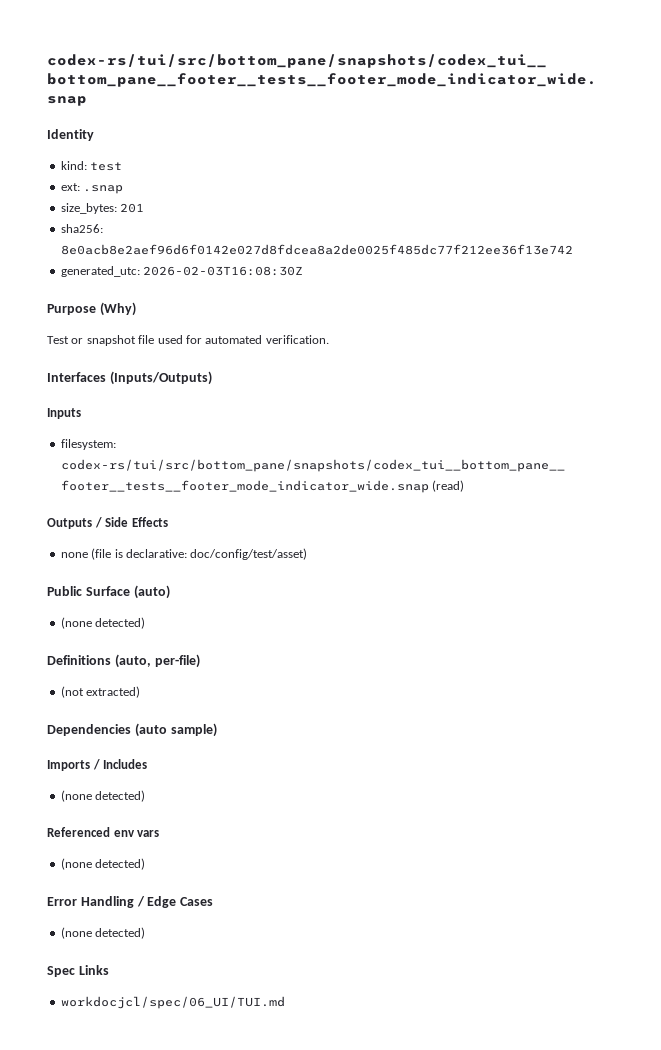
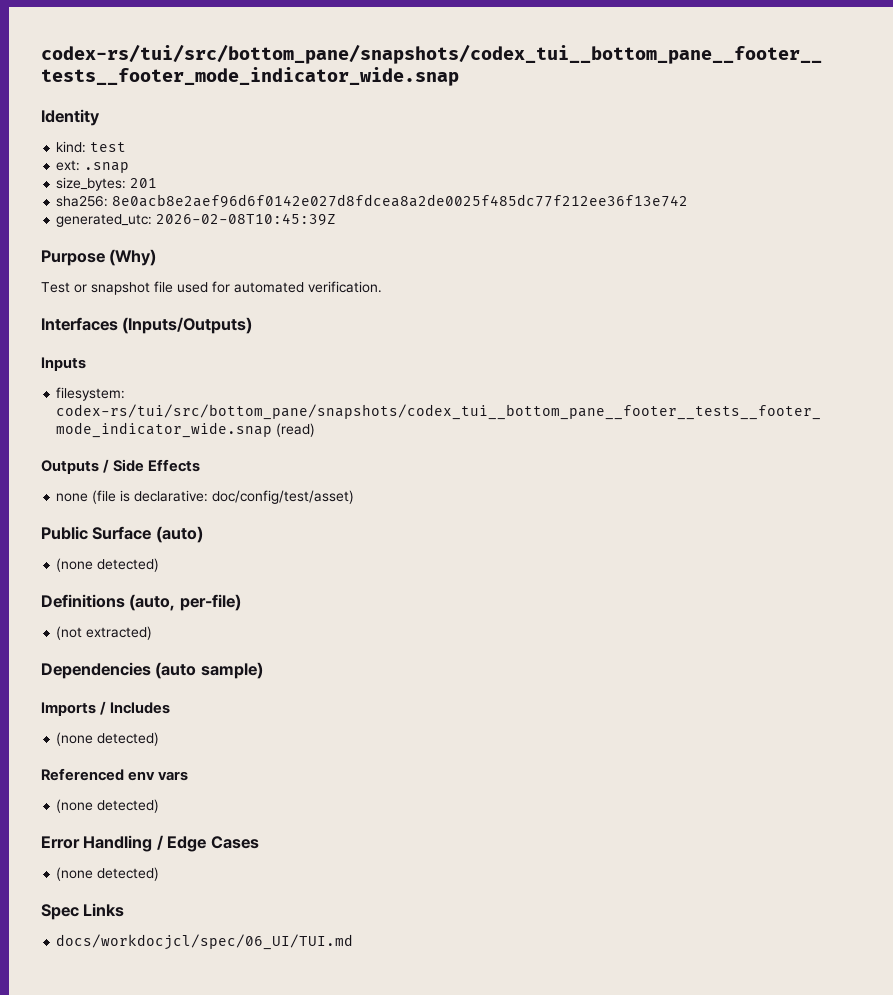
[143,266,304,276] 2026-02-03T16:08:30Z -> [156,213,337,226] 2026-02-08T10:45:39Z
[60,996,285,1009] workdocjcl/spec/06_UI/TUI.md -> [56,934,354,950] docs/workdocjcl/spec/06_UI/TUI.md

